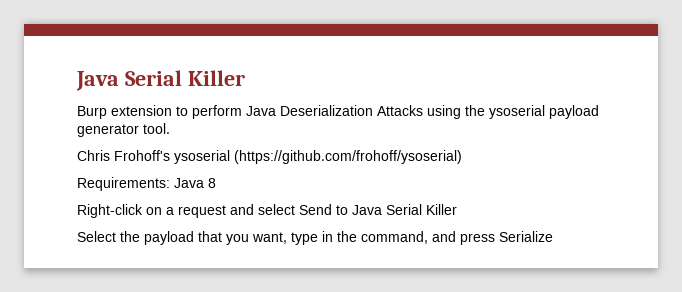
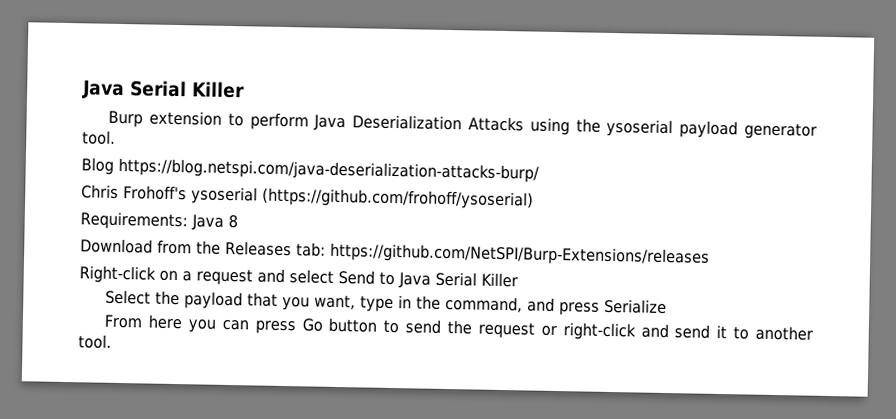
(170, 128) none -> [81,157,539,183] // Blog https://blog.netspi.com/java-deserialization-attacks-burp/
(216, 183) none -> [80,238,710,267] // Download from the Releases tab: https://github.com/NetSPI/Burp-Extensions/releases
(553, 236) none -> [104,314,813,341] [78,334,112,349] // From here you can press Go button to send the request or right-click and send it to another tool.

